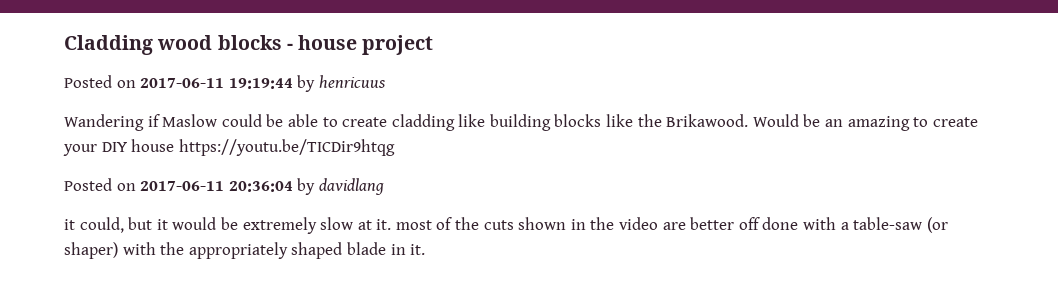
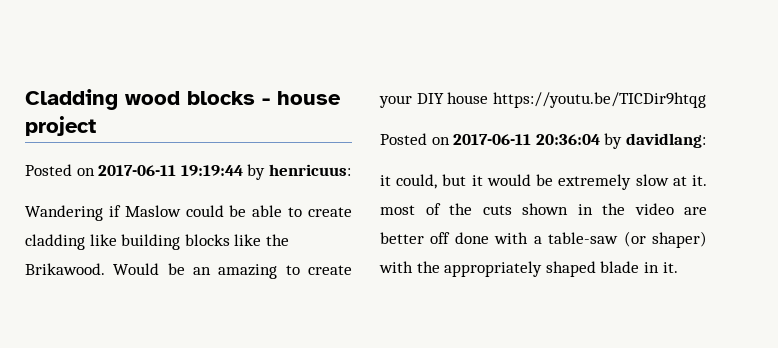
[318,75,386,88] henricuus -> [268,164,351,176] henricuus:
[318,178,384,195] davidlang -> [625,133,706,148] davidlang:

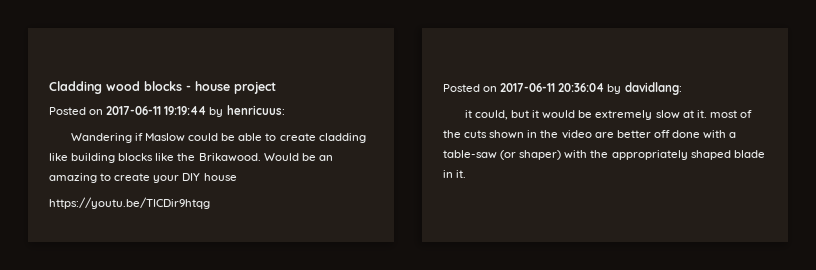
(489, 98) none -> (237, 177) //

